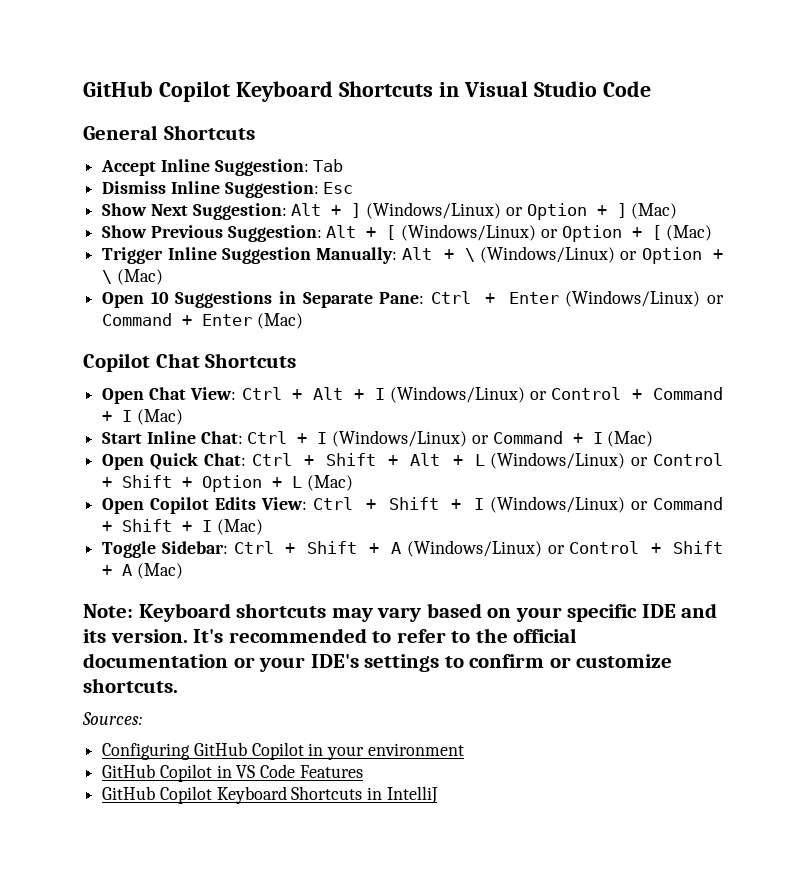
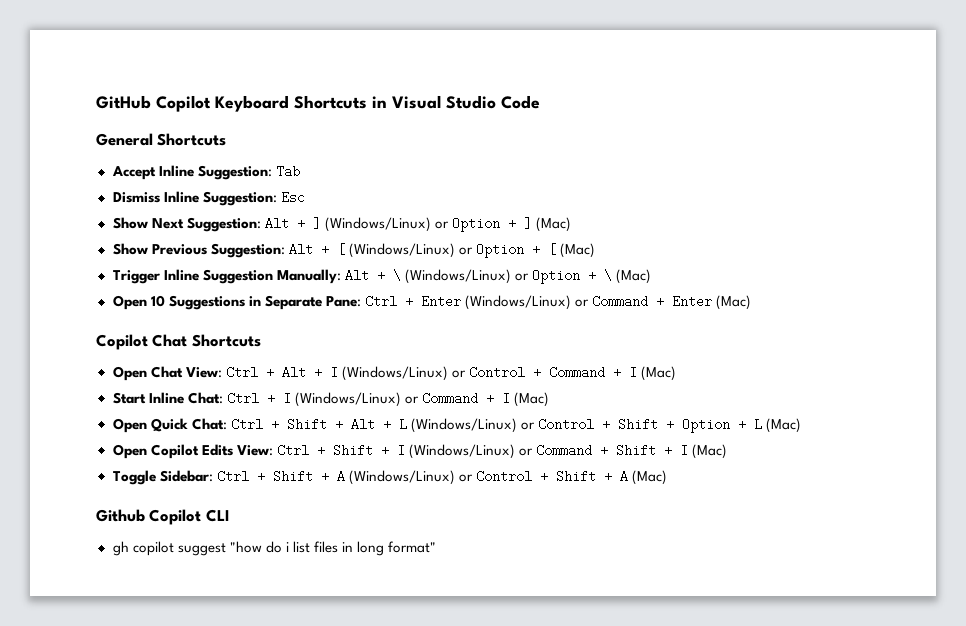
[83,603,718,622] [83,628,578,643] [83,653,673,672] [83,678,178,693] [82,712,142,725] [102,742,464,760] [102,764,363,782] [102,786,438,804] Note: Keyboard shortcuts may vary based on your specific IDE and its version. It's recommended to refer to the official documentation or your IDE's settings to confirm or customize shortcuts. // Sources: // Configuring GitHub Copilot in your environment // GitHub Copilot in VS Code Features // GitHub Copilot Keyboard Shortcuts in IntelliJ -> [96,509,229,525] [112,541,437,556] Github Copilot CLI // gh copilot suggest "how do i list files in long format"

